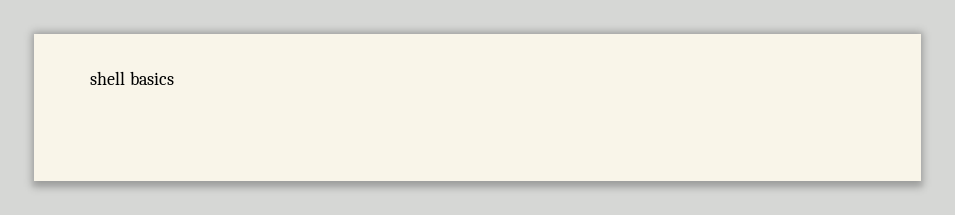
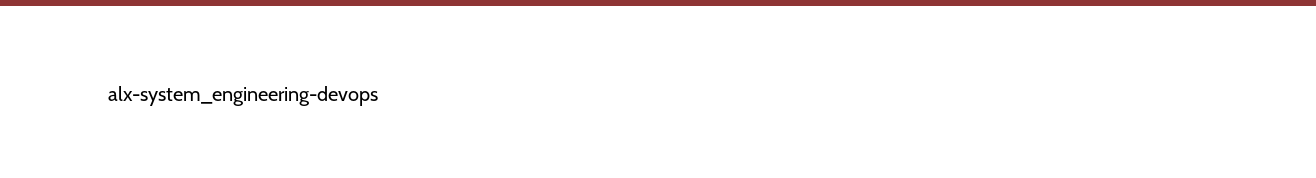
[90,71,174,85] shell basics -> [108,86,378,106] alx-system_engineering-devops

